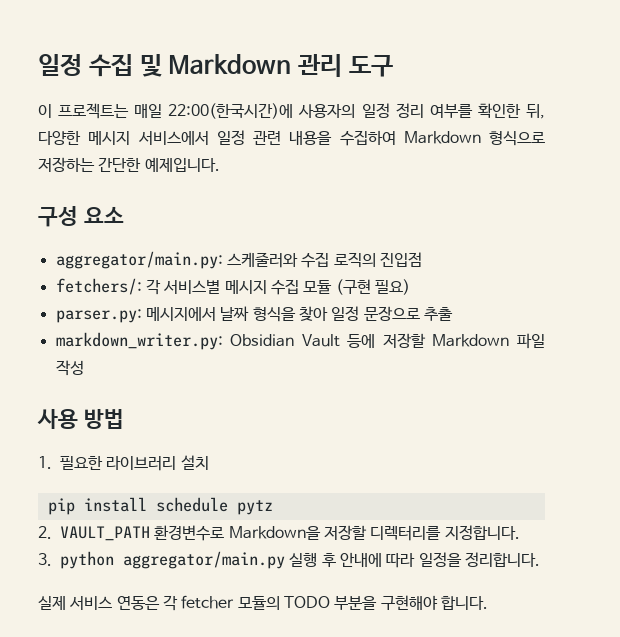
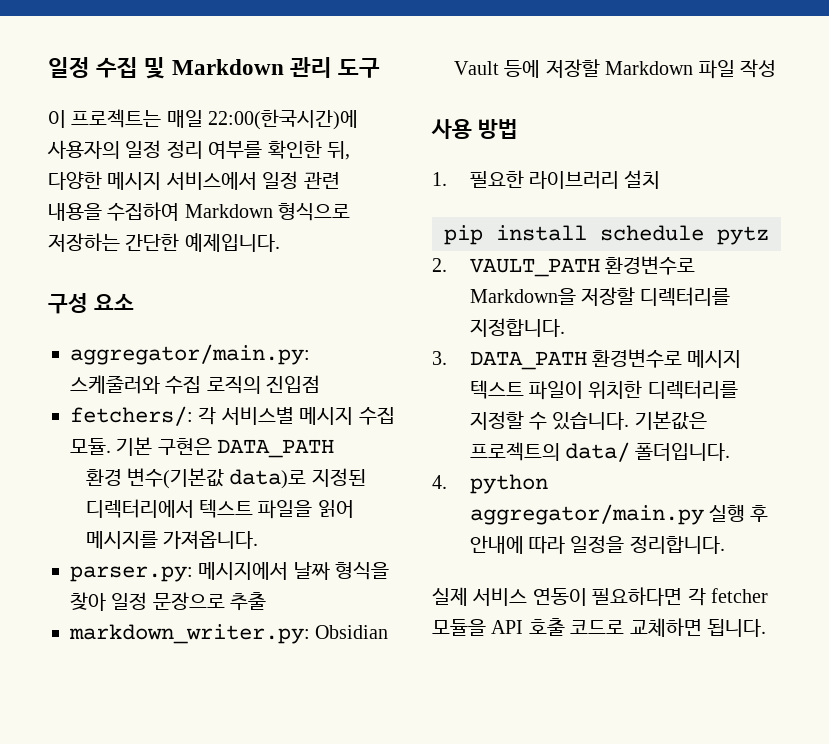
[303,279,410,295] 모듈 (구현 필요) -> [70,437,335,458] [85,468,366,489] [85,499,354,519] [85,530,258,549] 모듈. 기본 구현은 DATA_PATH // 환경 변수(기본값 data)로 지정된 디렉터리에서 텍스트 파일을 읽어 메시지를 가져옵니다.
(52, 559) none -> [469,349,742,370] [469,380,738,400] [469,411,707,430] [469,442,731,462] [432,475,447,489] DATA_PATH 환경변수로 메시지 텍스트 파일이 위치한 디렉터리를 지정할 수 있습니다. 기본값은 프로젝트의 data/ 폴더입니다. // 4.
[116,595,488,611] 연동은 각 fetcher 모듈의 TODO 부분을 구현해야 합니다. -> [532,587,768,606] [432,618,766,637] 연동이 필요하다면 각 fetcher 모듈을 API 호출 코드로 교체하면 됩니다.

